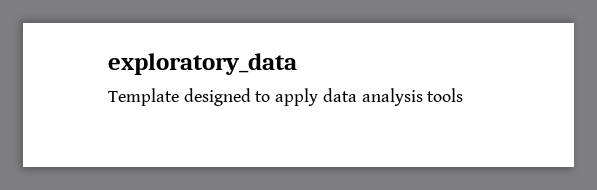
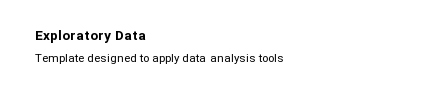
[108,53,297,75] exploratory_data -> [35,30,146,43] Exploratory Data

